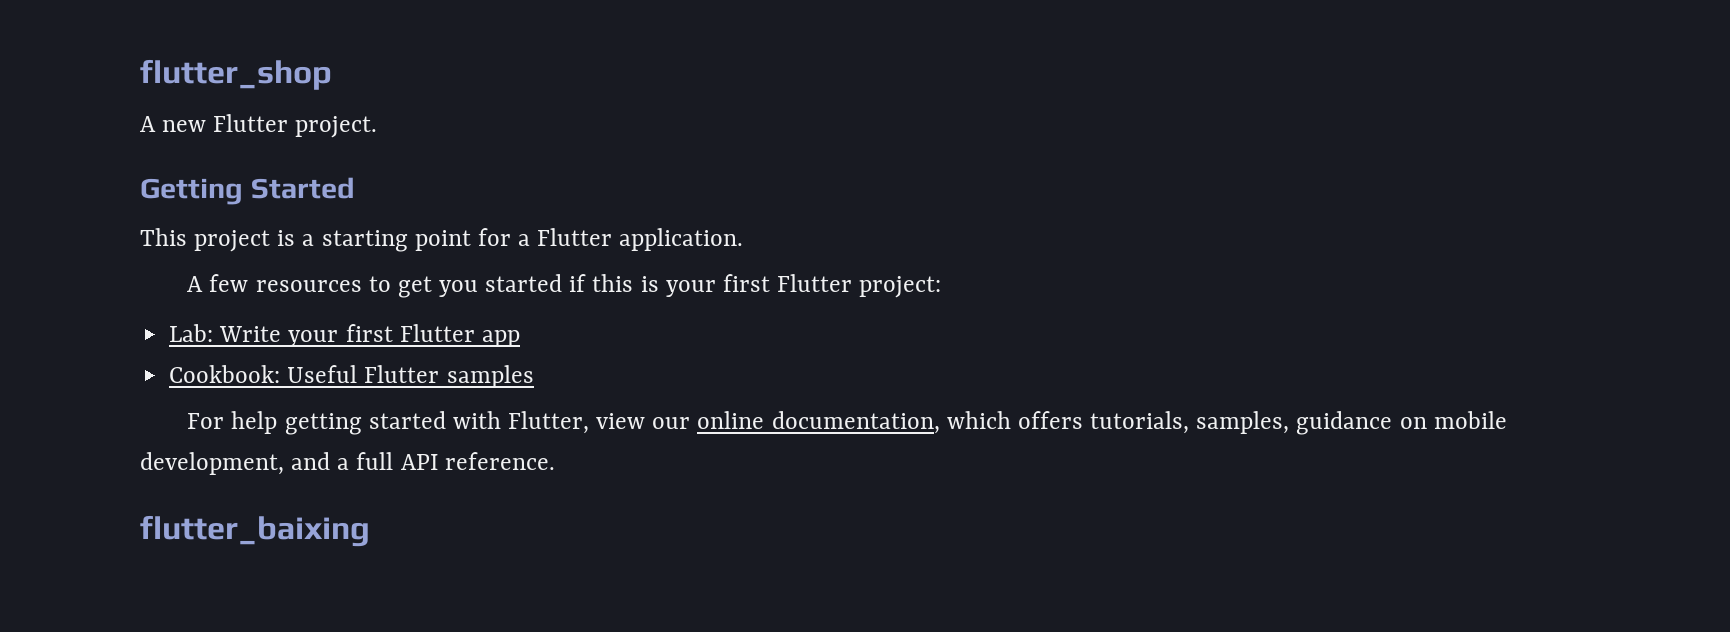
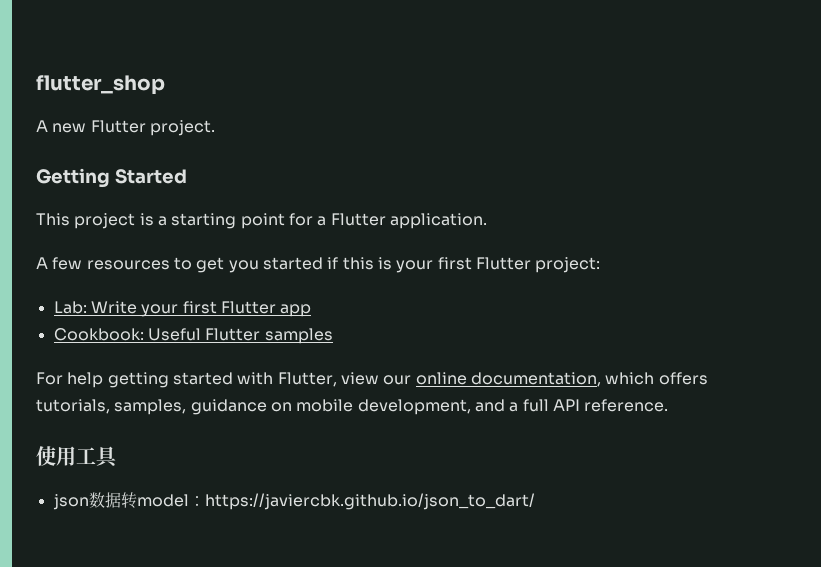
[140,515,370,547] flutter_baixing -> [36,446,119,468] [52,492,535,510] 使用工具 // json数据转model：https://javiercbk.github.io/json_to_dart/

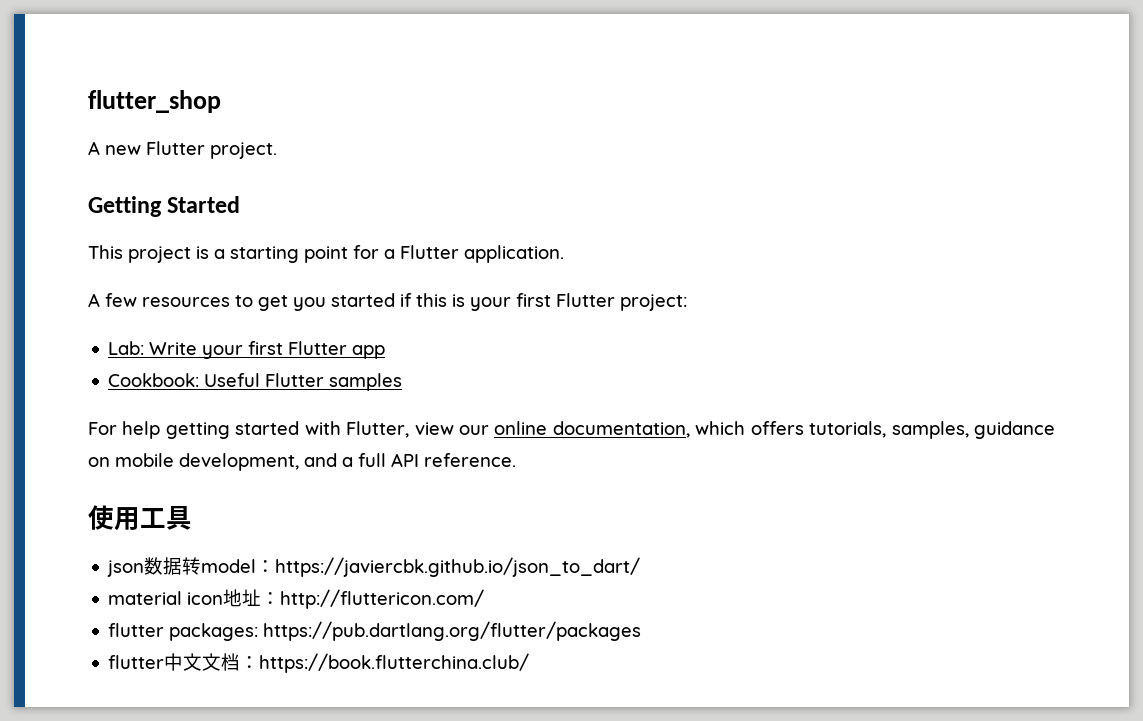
(535, 501) none -> [108,589,485,609] [108,621,642,641] [108,653,530,673] // material icon地址：http://fluttericon.com/ // flutter packages: https://pub.dartlang.org/flutter/packages // flutter中文文档：https://book.flutterchina.club/

